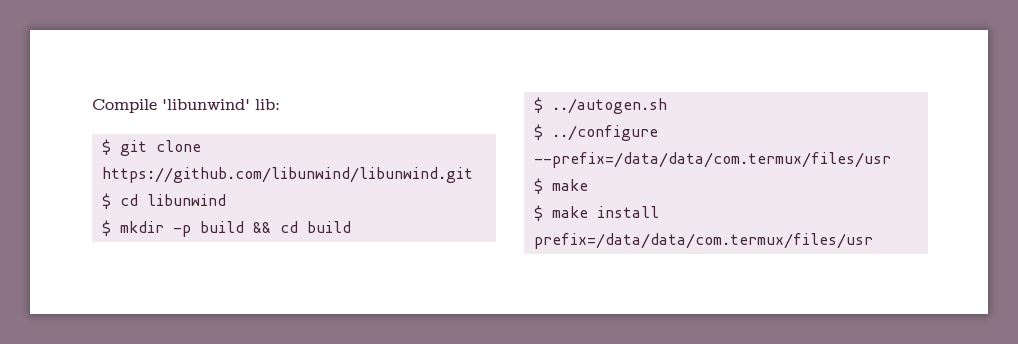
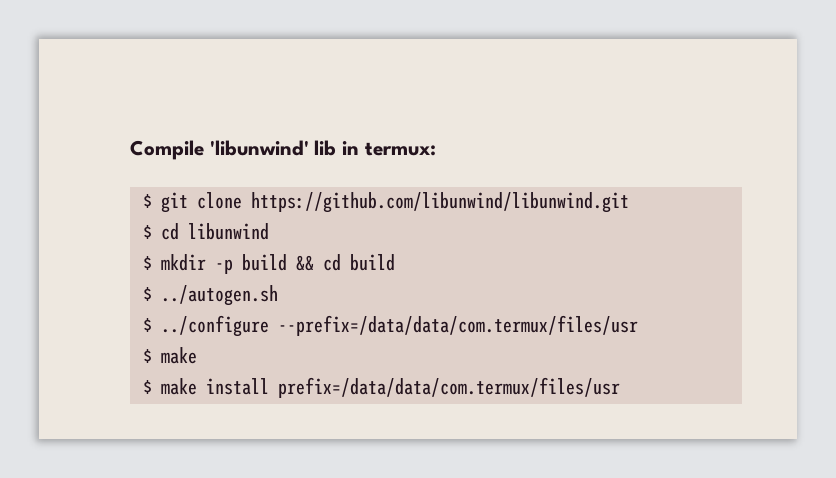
[255,99,280,110] lib: -> [314,140,436,156] lib in termux:

